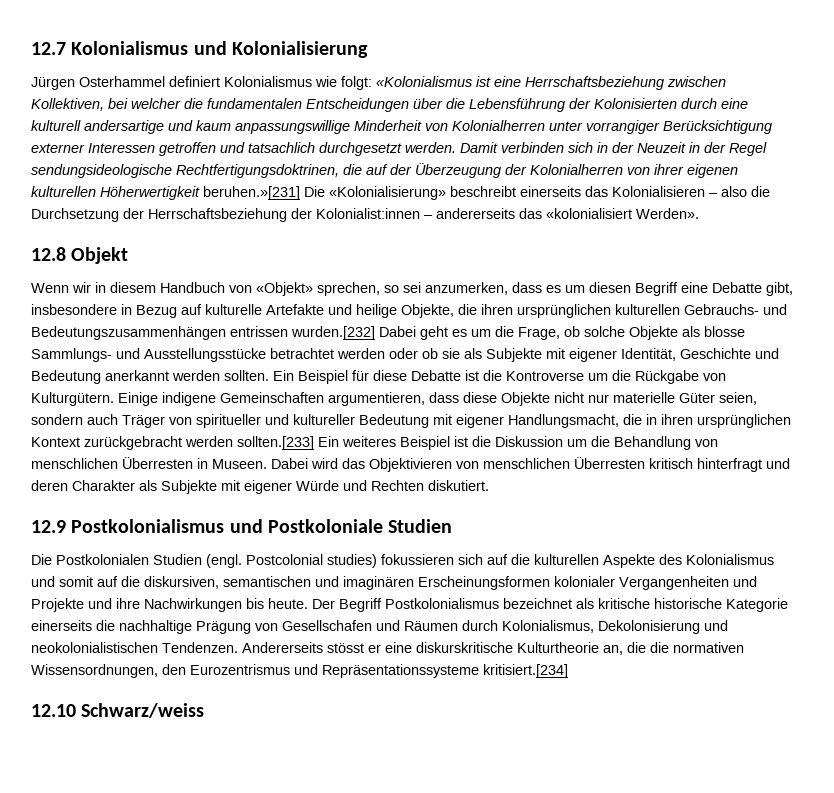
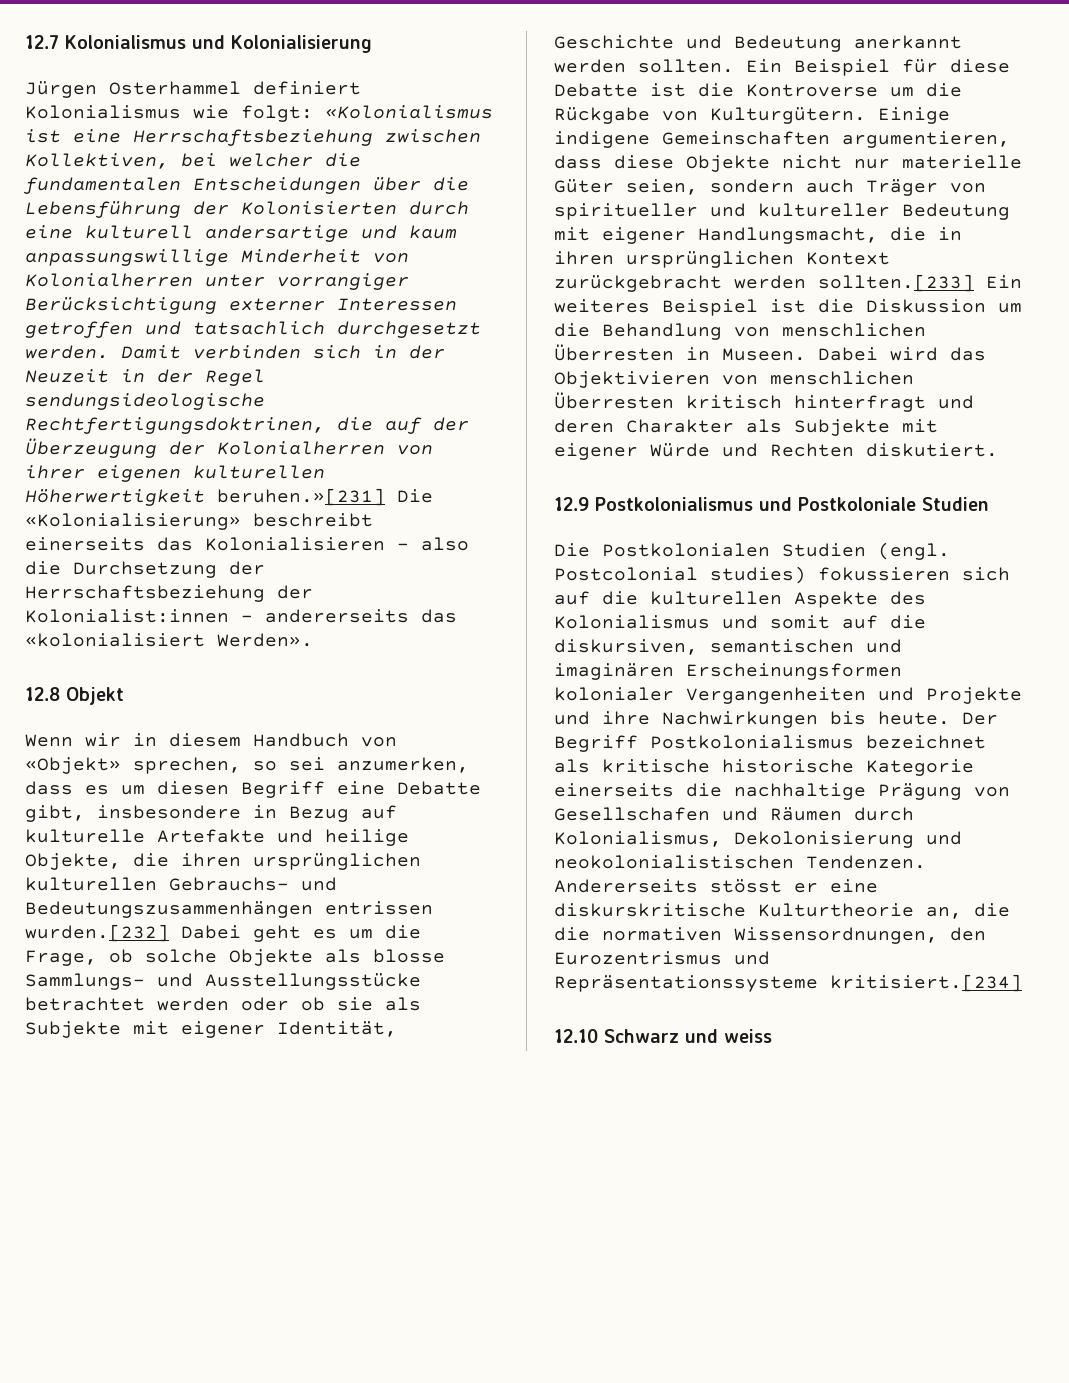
[81,703,205,718] Schwarz/weiss -> [604,1029,772,1043] Schwarz und weiss

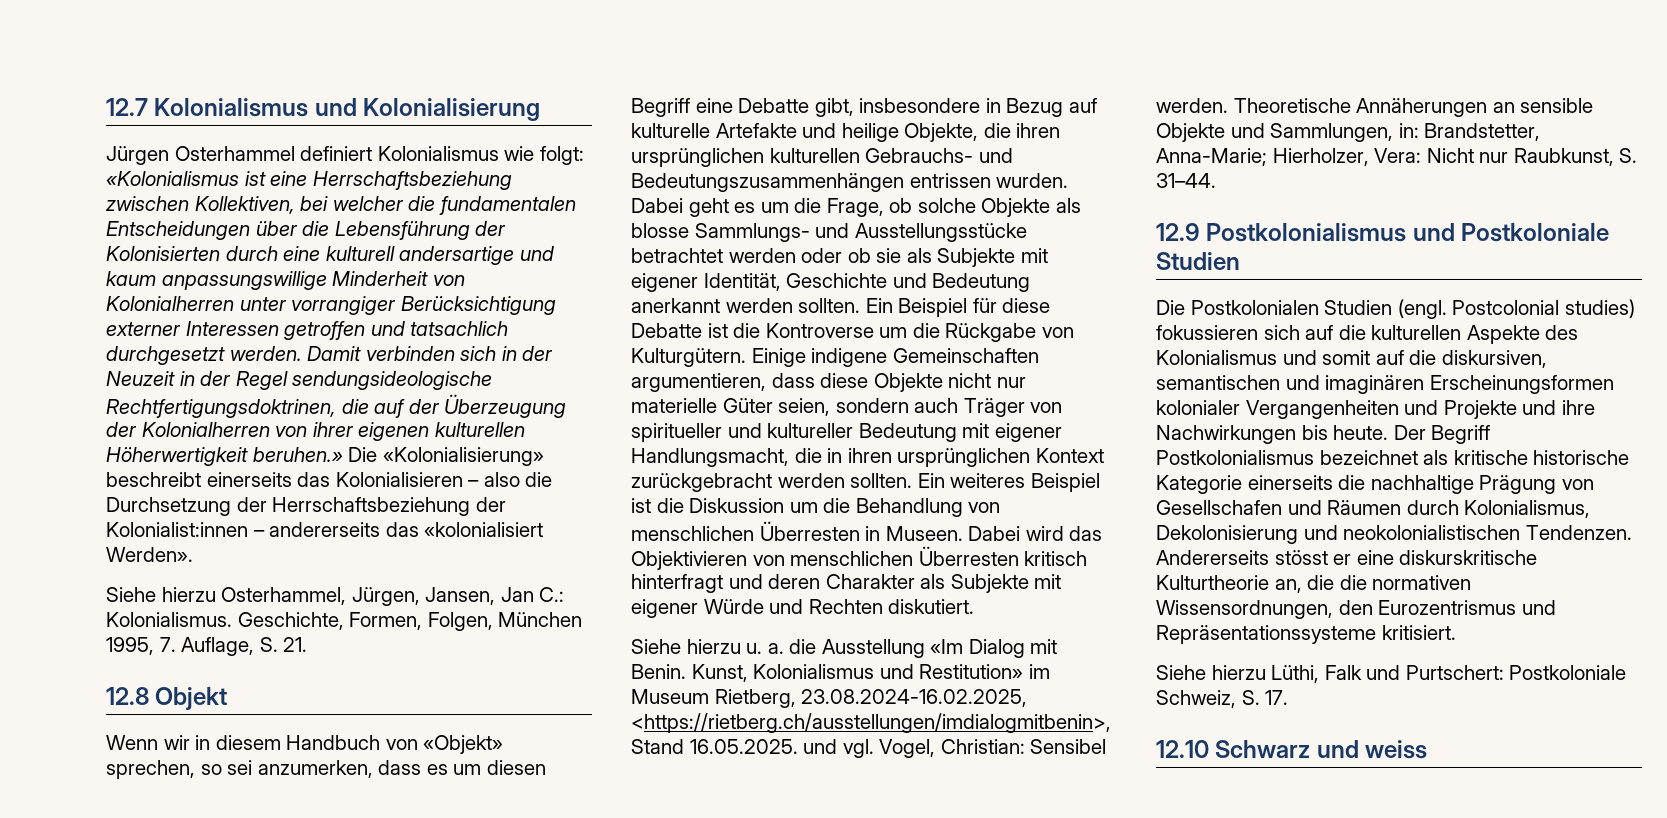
[217,488,385,506] beruhen.»[231] -> [252,447,343,462] beruhen.»
(313, 640) none -> [106,587,565,606] [106,612,583,631] [106,637,308,656] // Siehe hierzu Osterhammel, Jürgen, Jansen, Jan C.: Kolonialismus. Geschichte, Formen, Folgen, München 1995, 7. Auflage, S. 21.
[25,924,169,942] wurden.[232] -> [996,173,1069,188] wurden.
[818,274,974,292] sollten.[233] -> [850,473,913,488] sollten.
(998, 450) none -> [631,639,1058,658] [631,664,1050,682] [631,689,1028,708] [631,713,1111,733] [631,739,1107,758] [1156,98,1594,117] [1156,123,1541,142] [1156,148,1638,166] [1156,173,1216,188] // Siehe hierzu u. a. die Ausstellung «Im Dialog mit Benin. Kunst, Kolonialismus und Restitution» im Museum Rietberg, 23.08.2024-16.02.2025, <https://rietberg.ch/ausstellungen/imdialogmitbenin>, Stand 16.05.2025. und vgl. Vogel, Christian: Sensibel werden. Theoretische Annäherungen an sensible Objekte und Sammlungen, in: Brandstetter, Anna-Marie; Hierholzer, Vera: Nicht nur Raubkunst, S. 31–44.
[830,974,1022,992] kritisiert.[234] -> [1381,625,1456,640] [1156,665,1627,683] [1156,690,1289,708] kritisiert. // Siehe hierzu Lüthi, Falk und Purtschert: Postkoloniale Schweiz, S. 17.

